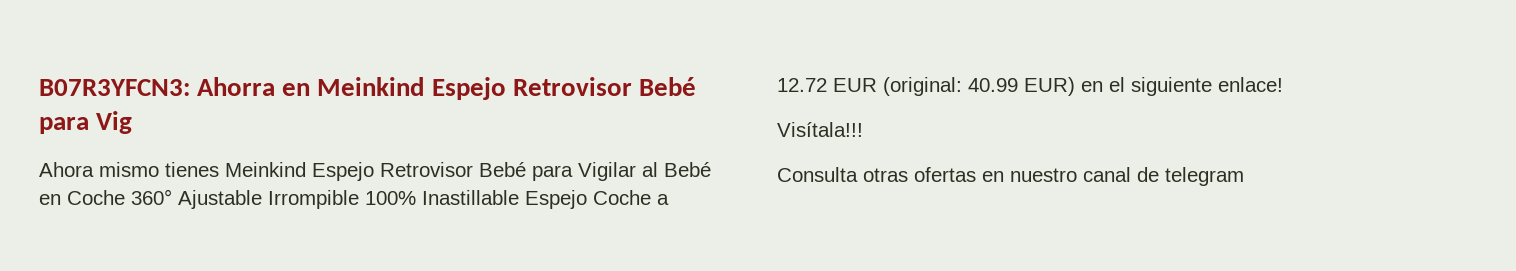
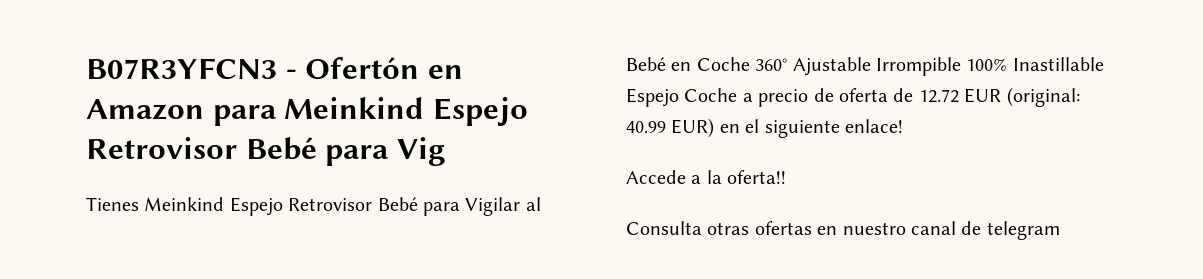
[39,77,311,96] B07R3YFCN3: Ahorra en -> [86,57,463,79] [86,99,276,126] B07R3YFCN3 - Ofertón en Amazon para
[39,162,219,177] Ahora mismo tienes -> [86,197,139,211] Tienes
(669, 199) none -> [758,88,914,107] precio de oferta de
[777,122,863,137] Visítala!!! -> [626,170,787,184] Accede a la oferta!!

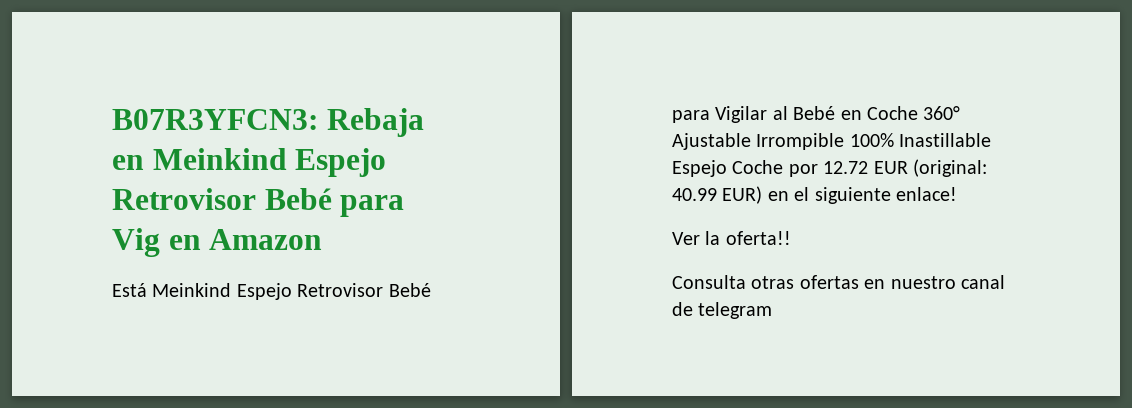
[86,57,463,79] [86,99,276,126] B07R3YFCN3 - Ofertón en Amazon para -> [112,108,424,137] [112,155,144,170] B07R3YFCN3: Rebaja en
[86,197,139,211] // Tienes -> [168,229,323,250] [112,283,147,297] en Amazon // Está
[742,88,914,107] a precio de oferta de -> [788,164,818,177] por
[626,170,702,184] Accede a -> [672,232,700,245] Ver

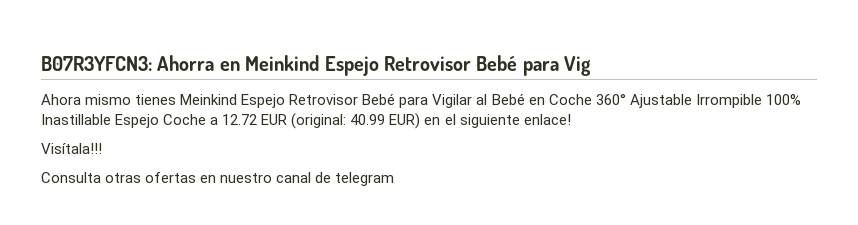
[326,108,424,137] Rebaja -> [157,55,215,71] Ahorra
[168,229,323,250] [112,283,147,297] en Amazon // Está -> [41,94,177,105] // Ahora mismo tienes
[788,164,818,177] por -> [210,117,219,125] a
[672,231,791,245] Ver la oferta!! -> [41,143,102,154] Visítala!!!

